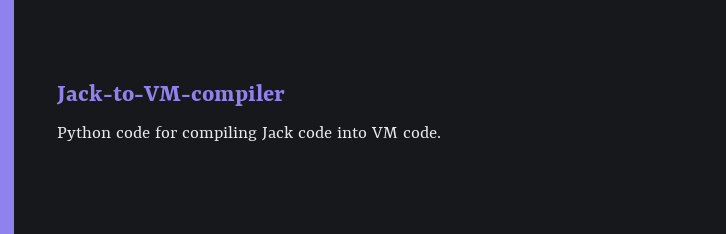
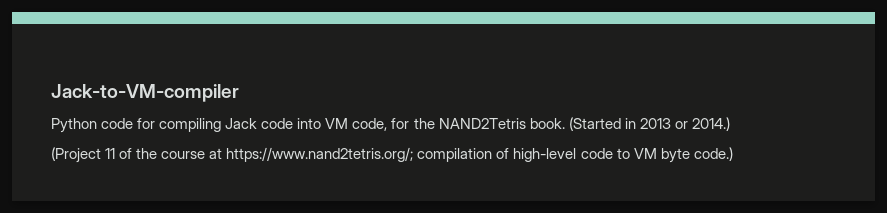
[402,126,441,138] code. -> [352,117,730,131] [51,147,733,163] code, for the NAND2Tetris book. (Started in 2013 or 2014.) // (Project 11 of the course at https://www.nand2tetris.org/; compilation of high-level code to VM byte code.)

